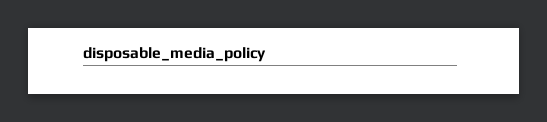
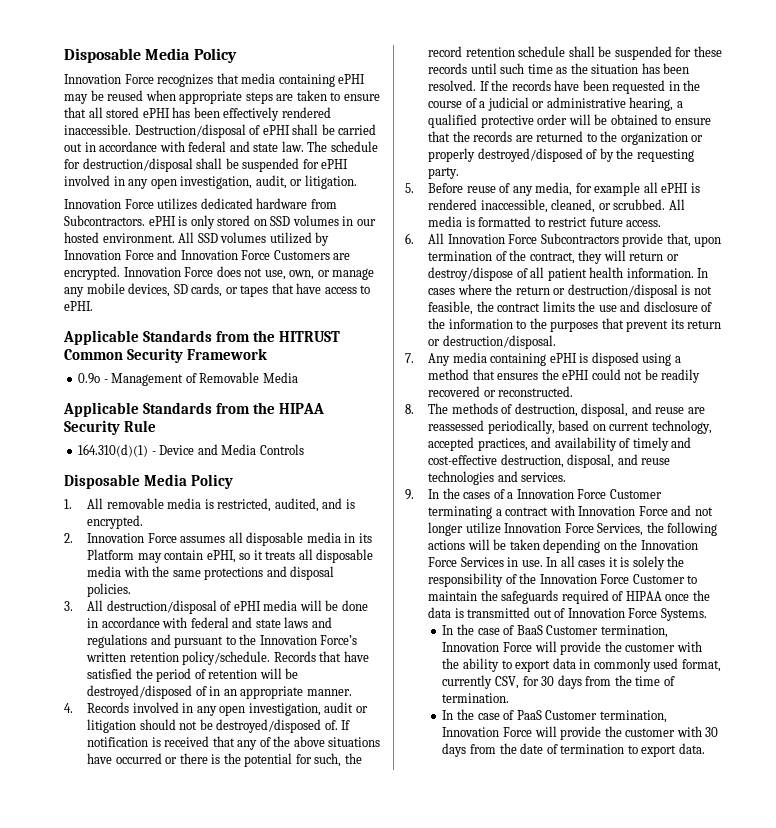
[83,47,266,62] disposable_media_policy -> [64,48,237,63] [64,73,366,87] [64,90,380,104] [64,107,331,121] [64,124,377,138] [64,141,378,152] [64,158,349,172] [64,175,357,189] [64,198,337,210] [64,215,376,229] [64,232,330,246] [64,249,351,260] [64,266,375,280] [64,283,371,297] [64,301,93,311] [63,330,340,345] [64,348,267,363] [78,372,298,386] [63,402,324,417] [64,420,156,435] [78,444,304,457] [64,474,233,489] [64,498,355,512] [87,515,144,529] [64,532,372,546] [87,549,374,563] [87,566,335,580] [87,583,132,597] [64,600,368,614] [87,617,332,628] [87,634,358,648] [86,651,369,665] [87,668,299,682] [87,685,352,699] [64,702,368,716] [87,719,351,733] [87,736,381,750] [87,753,362,767] [428,46,722,60] [428,63,690,74] [428,80,701,94] [428,97,683,111] [428,114,711,128] [428,131,704,145] [428,148,694,162] [428,167,460,179] [405,182,700,196] [428,199,685,213] [428,216,662,227] [405,233,722,247] [428,250,679,264] [428,267,709,281] [428,284,712,298] [428,301,713,315] [428,318,722,332] [428,335,556,349] [405,352,681,366] [428,369,701,383] [428,386,574,397] [405,403,705,417] [428,420,712,434] [428,437,692,451] [428,454,671,468] [428,471,567,485] [405,488,662,500] [428,505,713,519] [428,522,718,536] [428,539,698,553] [428,556,685,570] [428,573,698,587] [428,590,710,604] [428,607,707,621] [442,624,668,638] [442,641,702,655] [442,658,721,672] [442,675,675,689] [442,693,510,703] [442,709,667,723] [442,726,719,740] [442,743,705,757] Disposable Media Policy // Innovation Force recognizes that media containing ePHI may be reused when appropriate steps are taken to ensure that all stored ePHI has been effectively rendered inaccessible. Destruction/disposal of ePHI shall be carried out in accordance with federal and state law. The schedule for destruction/disposal shall be suspended for ePHI involved in any open investigation, audit, or litigation. // Innovation Force utilizes dedicated hardware from Subcontractors. ePHI is only stored on SSD volumes in our hosted environment. All SSD volumes utilized by Innovation Force and Innovation Force Customers are encrypted. Innovation Force does not use, own, or manage any mobile devices, SD cards, or tapes that have access to ePHI. // Applicable Standards from the HITRUST Common Security Framework // 0.9o - Management of Removable Media // Applicable Standards from the HIPAA Security Rule // 164.310(d)(1) - Device and Media Controls // Disposable Media Policy // 1. All removable media is restricted, audited, and is encrypted. // 2. Innovation Force assumes all disposable media in its Platform may contain ePHI, so it treats all disposable media with the same protections and disposal policies. // 3. All destruction/disposal of ePHI media will be done in accordance with federal and state laws and regulations and pursuant to the Innovation Force’s written retention policy/schedule. Records that have satisfied the period of retention will be destroyed/disposed of in an appropriate manner. // 4. Records involved in any open investigation, audit or litigation should not be destroyed/disposed of. If notification is received that any of the above situations have occurred or there is the potential for such, the record retention schedule shall be suspended for these records until such time as the situation has been resolved. If the records have been requested in the course of a judicial or administrative hearing, a qualified protective order will be obtained to ensure that the records are returned to the organization or properly destroyed/disposed of by the requesting party. // 5. Before reuse of any media, for example all ePHI is rendered inaccessible, cleaned, or scrubbed. All media is formatted to restrict future access. // 6. All Innovation Force Subcontractors provide that, upon termination of the contract, they will return or destroy/dispose of all patient health information. In cases where the return or destruction/disposal is not feasible, the contract limits the use and disclosure of the information to the purposes that prevent its return or destruction/disposal. // 7. Any media containing ePHI is disposed using a method that ensures the ePHI could not be readily recovered or reconstructed. // 8. The methods of destruction, disposal, and reuse are reassessed periodically, based on current technology, accepted practices, and availability of timely and cost-effective destruction, disposal, and reuse technologies and services. // 9. In the cases of a Innovation Force Customer terminating a contract with Innovation Force and not longer utilize Innovation Force Services, the following actions will be taken depending on the Innovation Force Services in use. In all cases it is solely the responsibility of the Innovation Force Customer to maintain the safeguards required of HIPAA once the data is transmitted out of Innovation Force Systems. // In the case of BaaS Customer termination, Innovation Force will provide the customer with the ability to export data in commonly used format, currently CSV, for 30 days from the time of termination. // In the case of PaaS Customer termination, Innovation Force will provide the customer with 30 days from the date of termination to export data.

